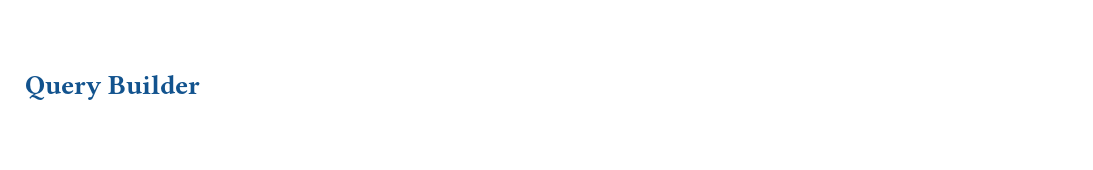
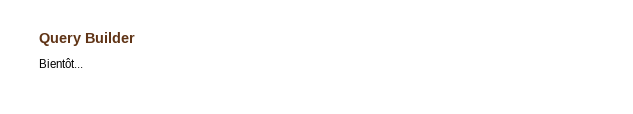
(201, 84) none -> [39,58,83,68] // Bientôt...

